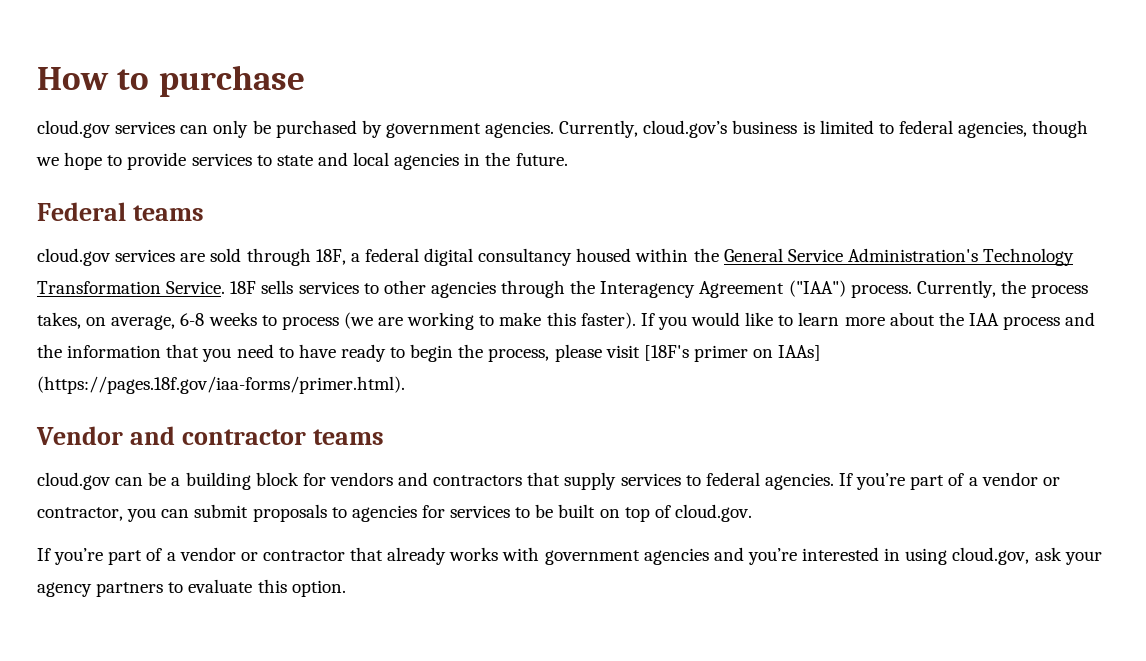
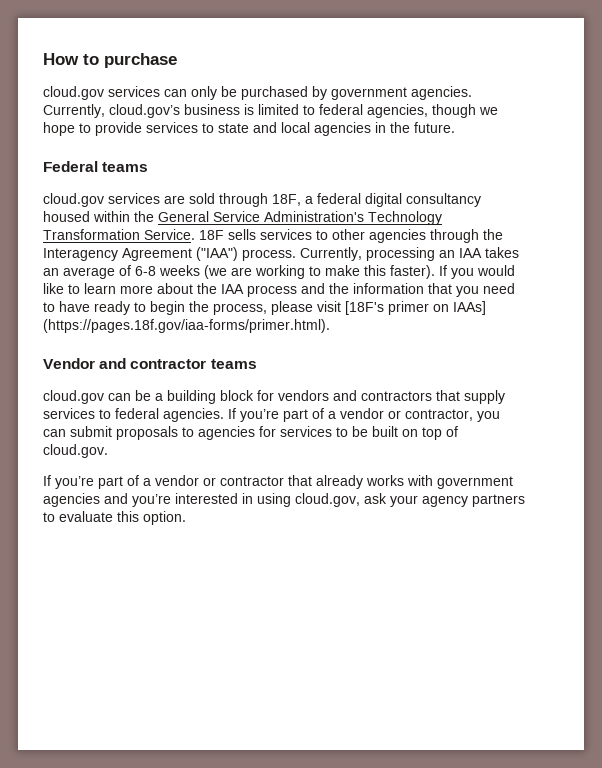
[1000,280,1089,298] [37,312,339,330] the process takes, on average, 6-8 weeks to process -> [366,247,519,261] [43,265,200,279] processing an IAA takes an average of 6-8 weeks

